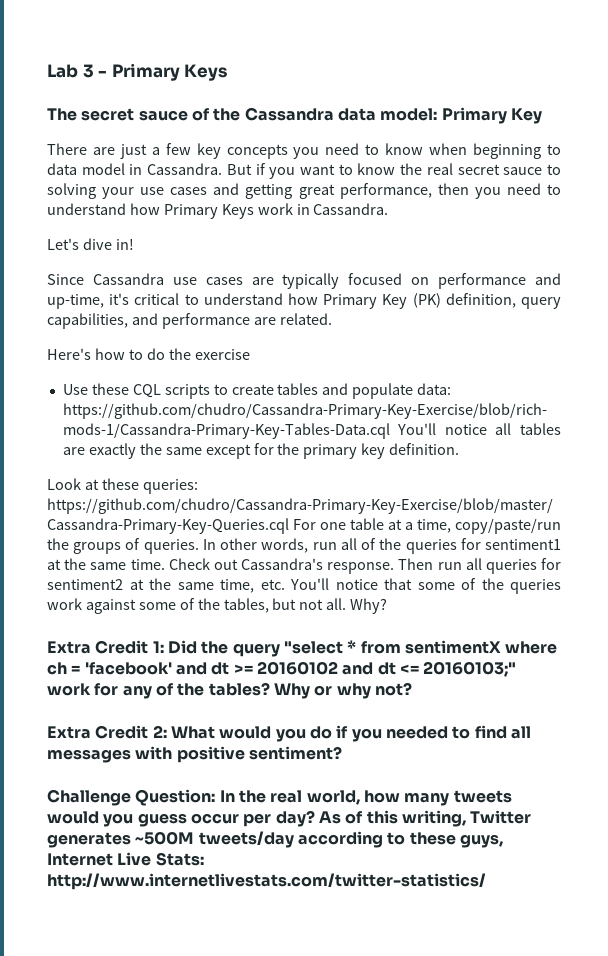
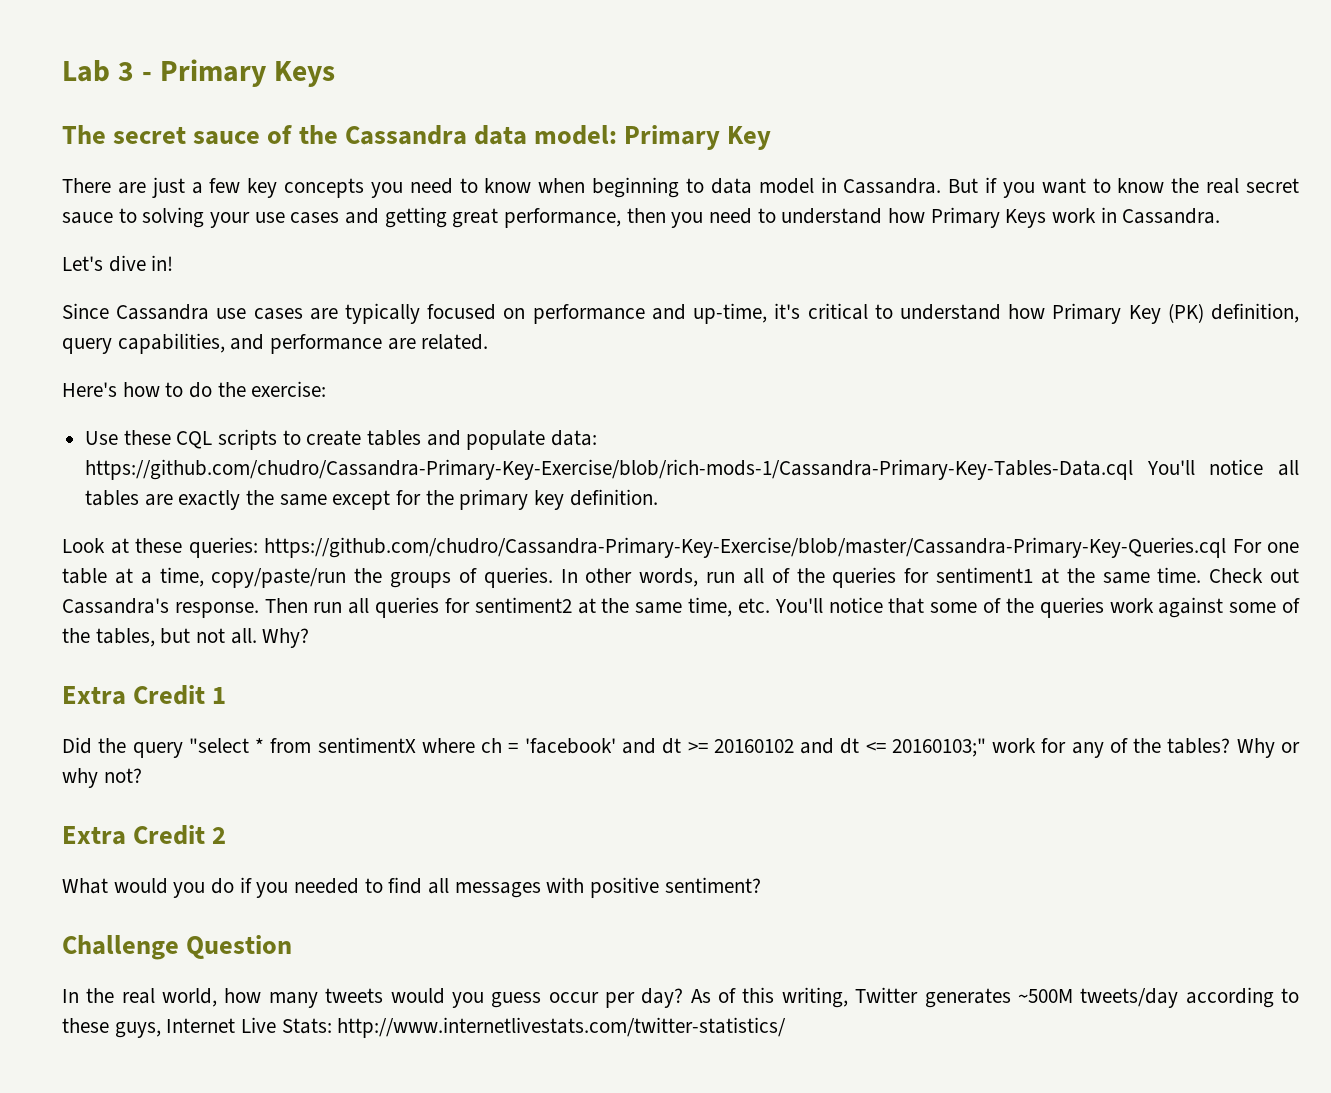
[194,349,250,360] exercise -> [251,381,327,397] exercise:
[152,641,164,653] 1: -> [212,687,227,704] 1 //
[152,725,167,738] 2: -> [212,827,227,844] 2 //
[135,789,216,806] Question: -> [186,935,293,959] Question //

